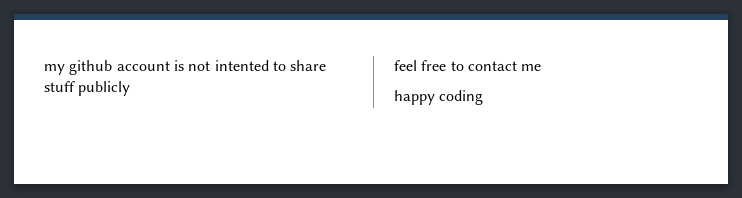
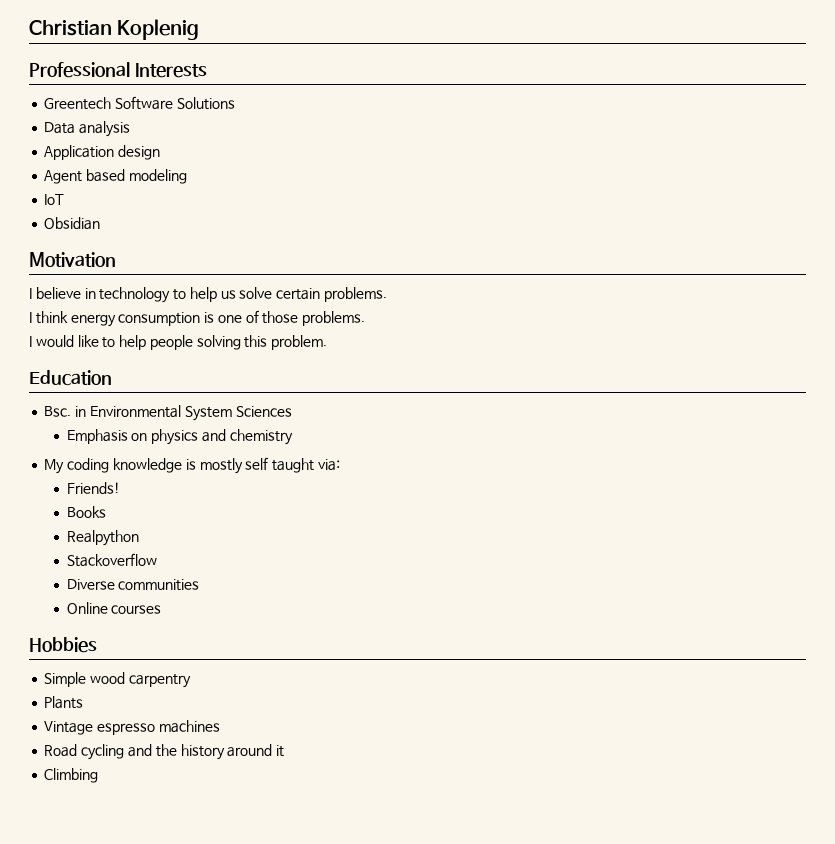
[44,60,327,75] [44,81,131,96] [394,60,542,71] [394,90,484,105] my github account is not intented to share stuff publicly // feel free to contact me // happy coding -> [29,19,200,40] [29,62,207,78] [44,96,235,110] [44,121,131,137] [44,145,161,160] [44,169,187,184] [44,194,65,205] [44,217,101,230] [29,252,116,267] [29,287,388,303] [29,310,366,327] [29,335,328,350] [29,370,112,386] [44,405,292,421] [66,429,293,445] [44,457,340,474] [66,482,120,494] [66,506,106,518] [66,530,139,546] [66,553,157,567] [66,579,200,591] [66,602,162,614] [29,637,97,653] [44,672,191,688] [44,696,84,709] [44,720,220,735] [44,744,285,760] [44,768,99,783] Christian Koplenig // Professional Interests // Greentech Software Solutions // Data analysis // Application design // Agent based modeling // IoT // Obsidian // Motivation // I believe in technology to help us solve certain problems. // I think energy consumption is one of those problems. // I would like to help people solving this problem. // Education // Bsc. in Environmental System Sciences // Emphasis on physics and chemistry // My coding knowledge is mostly self taught via: // Friends! // Books // Realpython // Stackoverflow // Diverse communities // Online courses // Hobbies // Simple wood carpentry // Plants // Vintage espresso machines // Road cycling and the history around it // Climbing

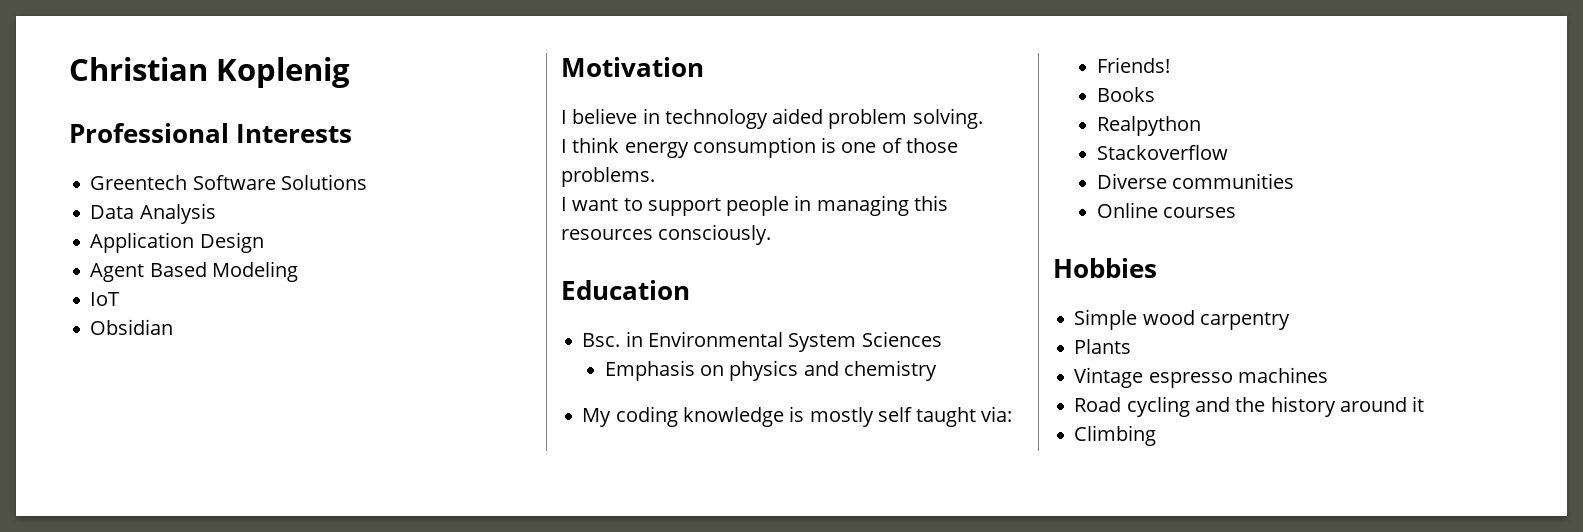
[79,121,131,137] analysis -> [139,203,216,224] Analysis
[118,145,161,160] design -> [199,232,264,253] Design
[86,169,187,184] based modeling -> [149,261,298,282] Based Modeling
[173,287,388,302] to help us solve certain problems. -> [772,108,983,129] aided problem solving.
[35,335,328,350] would like to help people solving this problem. -> [572,195,948,216] [561,224,772,245] want to support people in managing this resources consciously.

